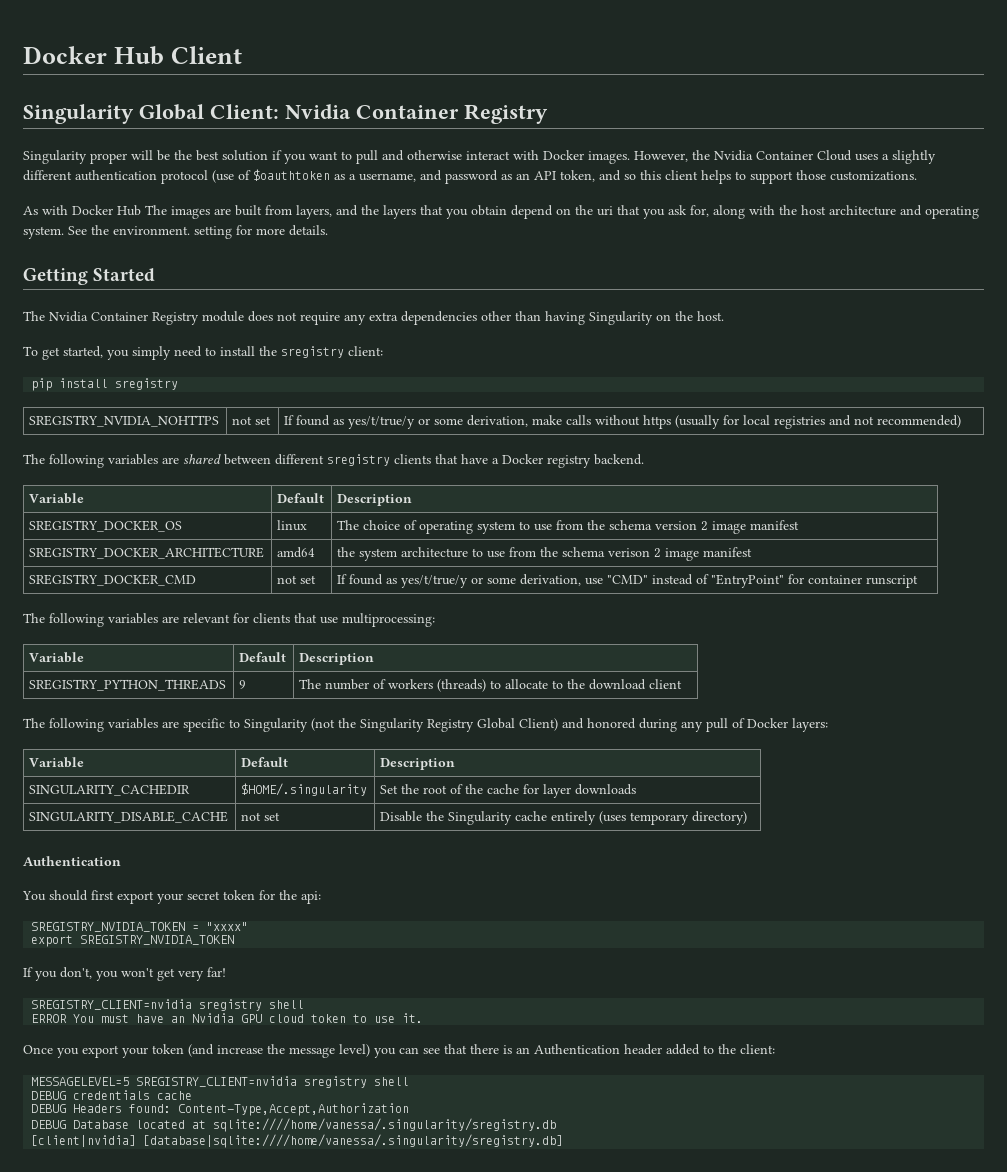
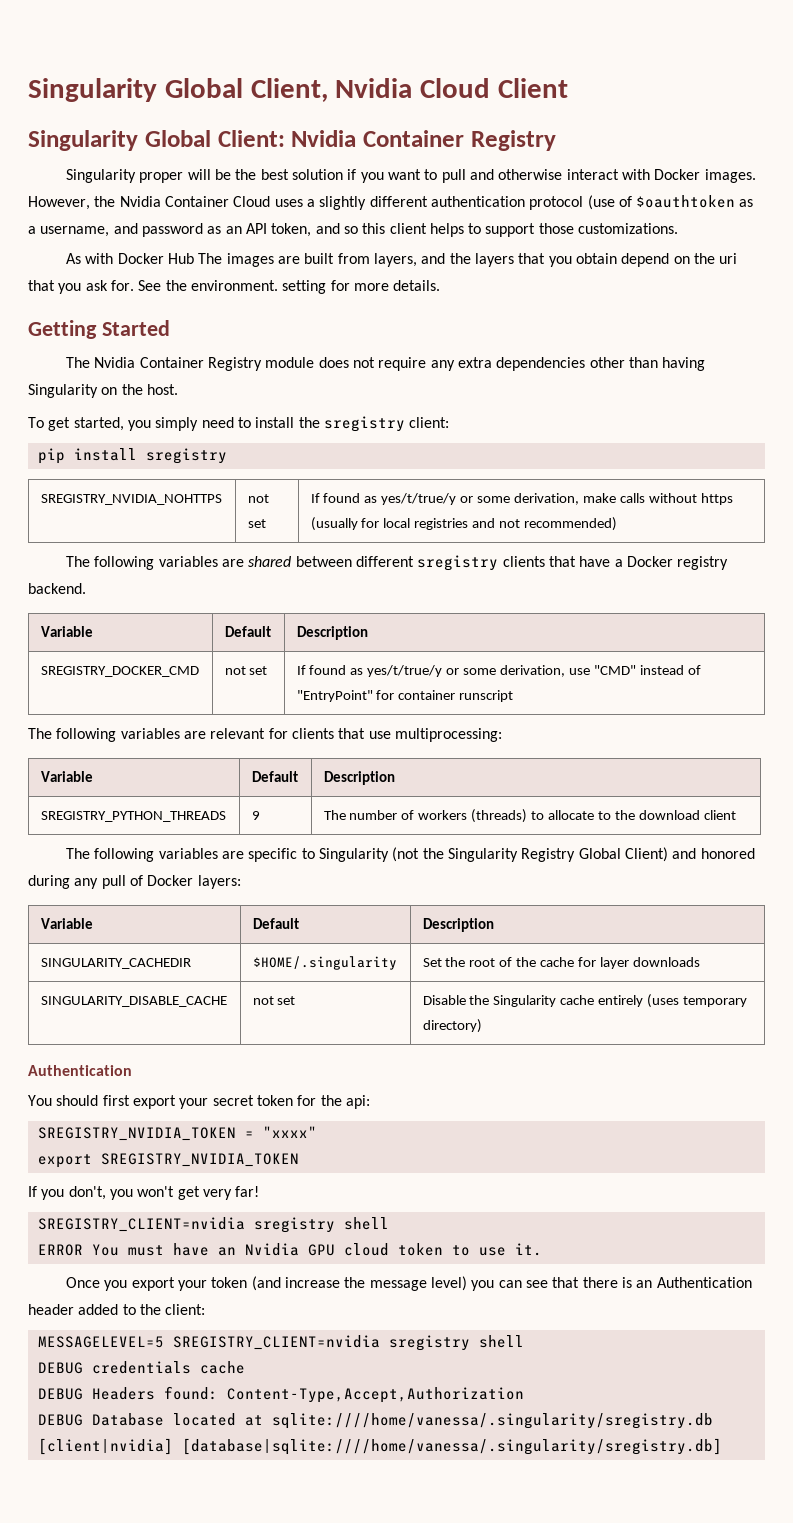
[23,46,164,65] Docker Hub -> [28,78,491,102] Singularity Global Client, Nvidia Cloud
[690,205,979,219] [23,226,64,239] for, along with the host architecture and operating system. -> [110,280,134,291] for.
[29,520,183,532] [277,520,308,531] [337,520,800,534] [29,547,265,559] [277,547,316,558] [337,547,753,561] // SREGISTRY_DOCKER_OS | linux | The choice of operating system to use from the schema version 2 image manifest // SREGISTRY_DOCKER_ARCHITECTURE | amd64 | the system architecture to use from the schema verison 2 image manifest -> (368, 633) none

